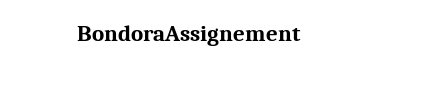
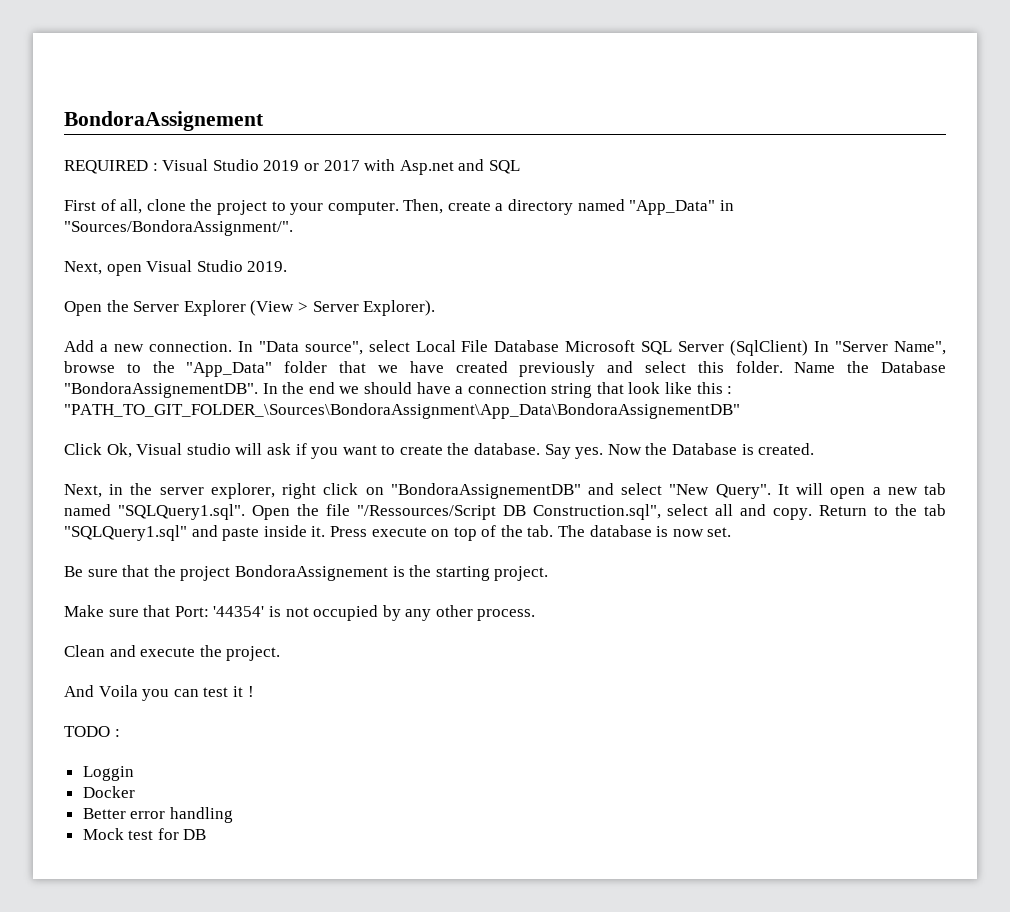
[77,25,301,46] BondoraAssignement -> [64,111,264,131] [64,159,520,175] [64,199,734,215] [64,220,293,236] [64,260,288,276] [64,300,436,316] [64,340,946,356] [64,361,946,377] [64,382,733,398] [64,403,740,419] [64,443,815,459] [64,483,946,499] [64,504,946,520] [64,525,732,541] [64,565,549,581] [64,605,536,621] [64,645,281,661] [64,685,254,701] [64,726,120,737] [82,766,134,781] [82,786,135,798] [82,807,233,823] [82,828,207,840] BondoraAssignement // REQUIRED : Visual Studio 2019 or 2017 with Asp.net and SQL // First of all, clone the project to your computer. Then, create a directory named "App_Data" in "Sources/BondoraAssignment/". // Next, open Visual Studio 2019. // Open the Server Explorer (View > Server Explorer). // Add a new connection. In "Data source", select Local File Database Microsoft SQL Server (SqlClient) In "Server Name", browse to the "App_Data" folder that we have created previously and select this folder. Name the Database "BondoraAssignementDB". In the end we should have a connection string that look like this : "PATH_TO_GIT_FOLDER_\Sources\BondoraAssignment\App_Data\BondoraAssignementDB" // Click Ok, Visual studio will ask if you want to create the database. Say yes. Now the Database is created. // Next, in the server explorer, right click on "BondoraAssignementDB" and select "New Query". It will open a new tab named "SQLQuery1.sql". Open the file "/Ressources/Script DB Construction.sql", select all and copy. Return to the tab "SQLQuery1.sql" and paste inside it. Press execute on top of the tab. The database is now set. // Be sure that the project BondoraAssignement is the starting project. // Make sure that Port: '44354' is not occupied by any other process. // Clean and execute the project. // And Voila you can test it ! // TODO : // Loggin // Docker // Better error handling // Mock test for DB

